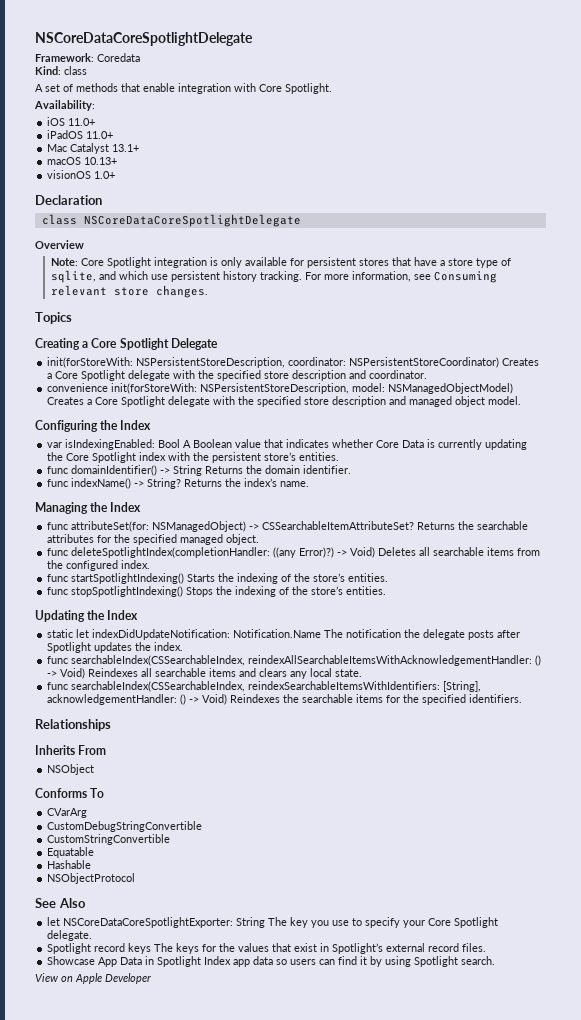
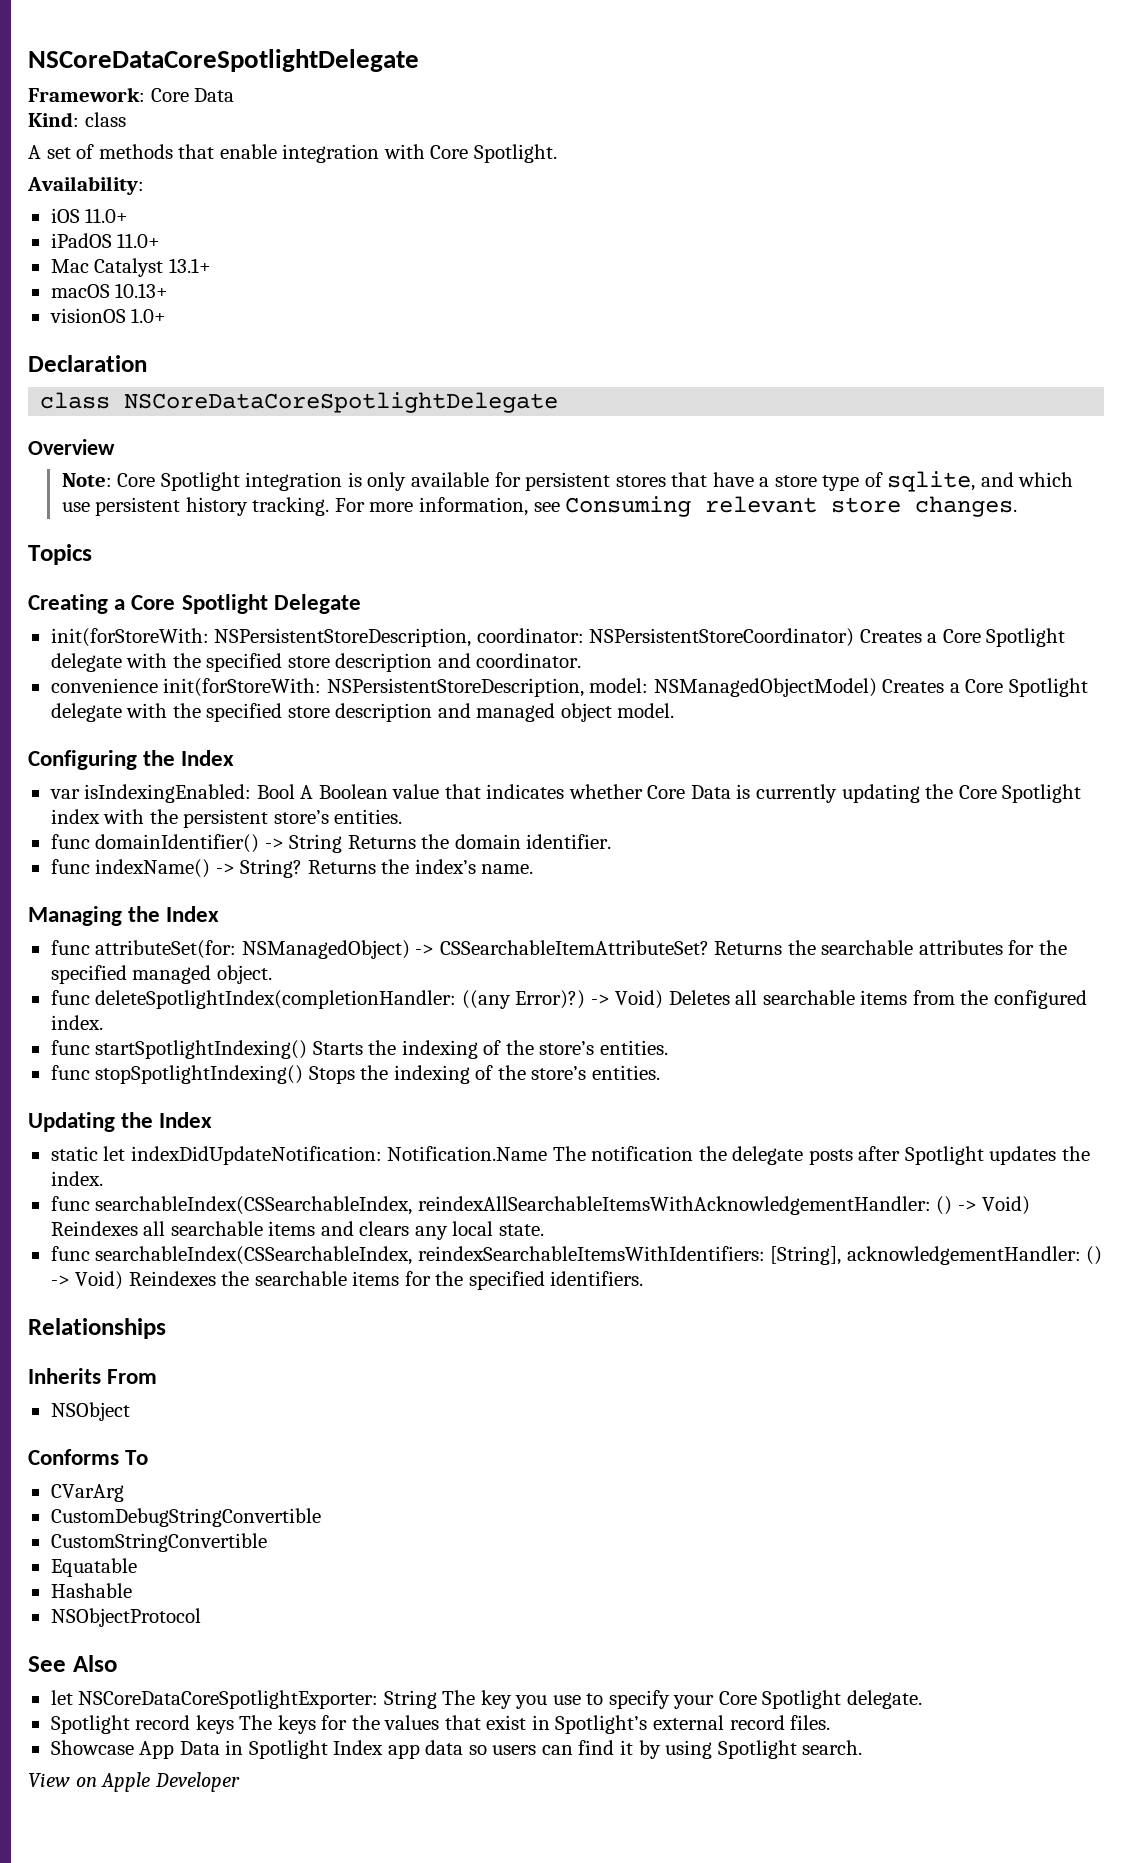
[97,53,140,62] Coredata -> [150,88,235,102] Core Data

